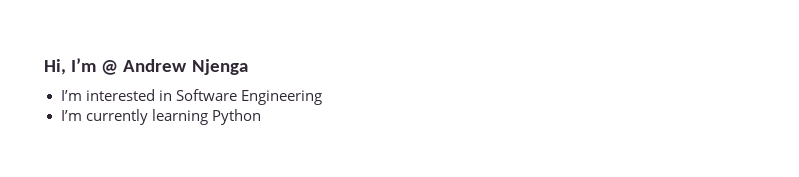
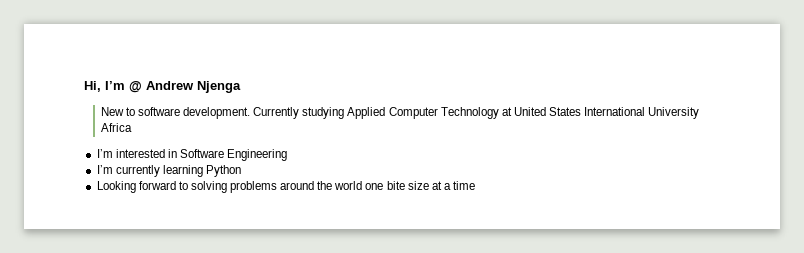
(248, 67) none -> [100,107,700,119] [100,123,132,132] // New to software development. Currently studying Applied Computer Technology at United States International University Africa
(261, 117) none -> [96,181,476,193] // Looking forward to solving problems around the world one bite size at a time

